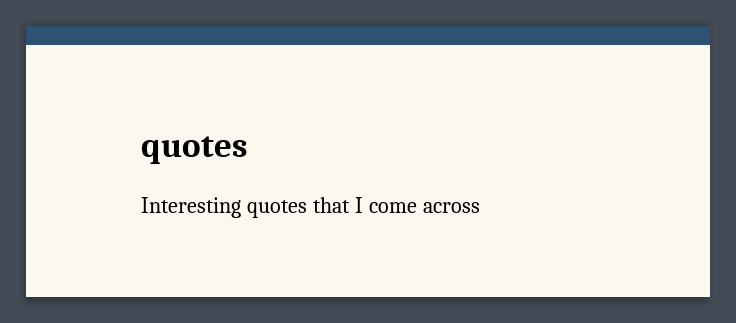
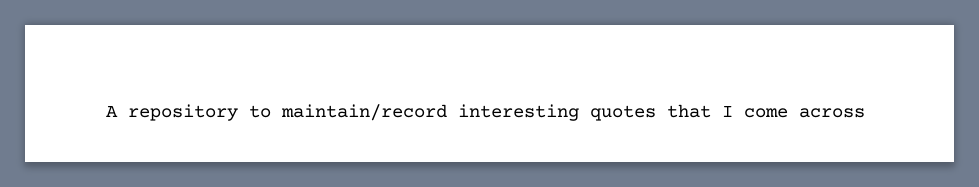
[141,136,248,164] [141,197,241,218] quotes // Interesting -> [106,104,579,121] A repository to maintain/record interesting

